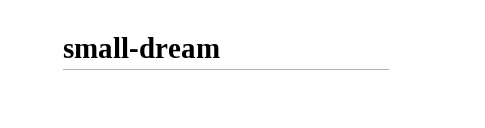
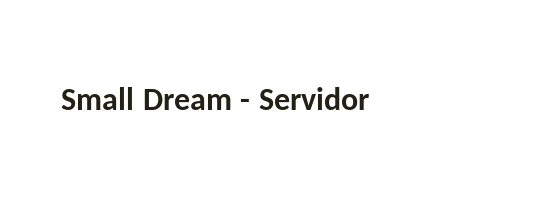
[63,37,220,58] small-dream -> [61,87,369,110] Small Dream - Servidor

